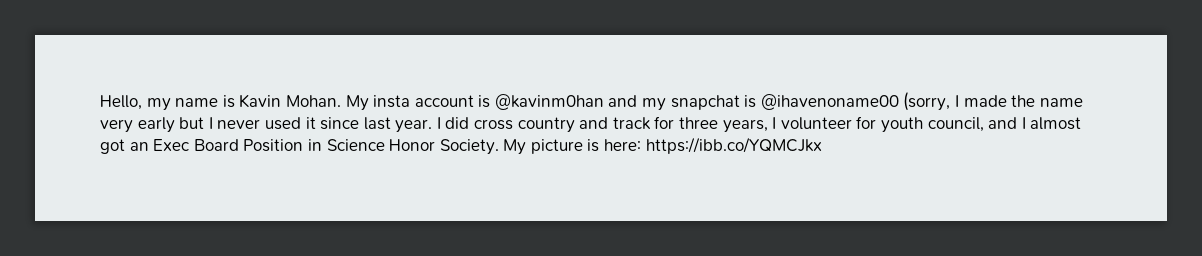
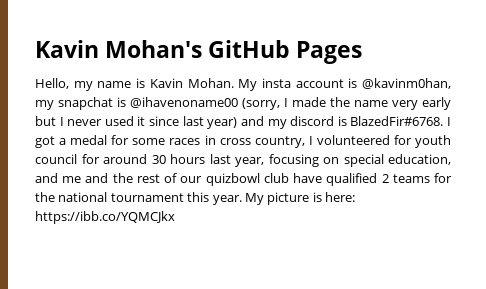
(100, 102) none -> [35,40,363,64] Kavin Mohan's GitHub Pages //
[494,94,638,110] @kavinm0han and -> [361,78,451,89] @kavinm0han,
[395,116,1082,133] [100,139,499,155] year. I did cross country and track for three years, I volunteer for youth council, and I almost got an Exec Board Position in Science Honor Society. -> [207,116,452,129] [35,135,451,148] [35,154,451,167] [35,173,452,186] [35,192,242,205] year) and my discord is BlazedFir#6768. I got a medal for some races in cross country, I volunteered for youth council for around 30 hours last year, focusing on special education, and me and the rest of our quizbowl club have qualified 2 teams for the national tournament this year.

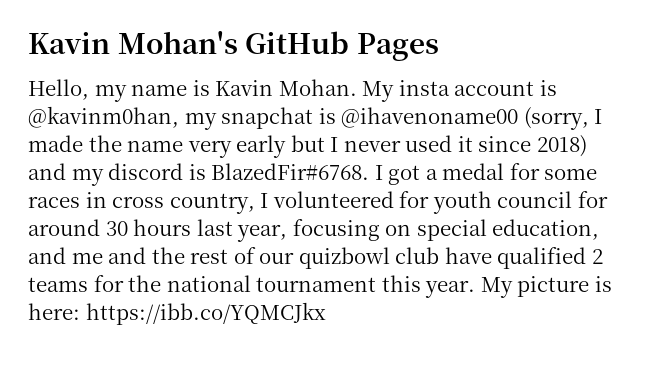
[182,116,238,129] last year) -> [536,135,587,157] 2018)

